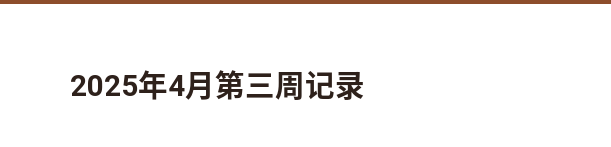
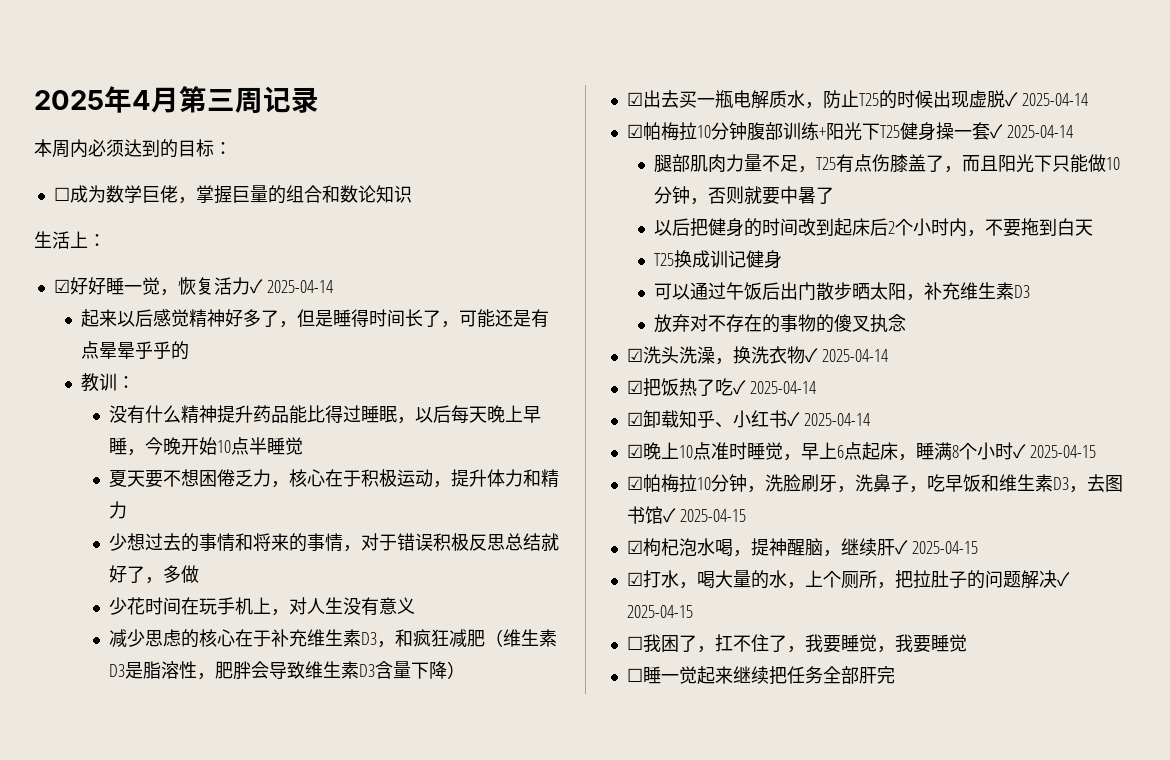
(365, 85) none -> [34,139,232,158] [53,185,412,204] [34,231,106,249] [53,277,333,296] [81,309,550,328] [81,341,190,360] [81,373,136,392] [108,405,541,424] [108,437,303,456] [108,469,559,488] [108,501,127,519] [108,533,559,552] [108,565,199,584] [108,597,415,616] [108,629,557,648] [108,661,465,680] [626,90,1088,109] [626,122,1073,141] [654,154,1121,173] [654,186,835,205] [654,218,1094,237] [654,250,783,269] [654,282,1031,301] [654,314,907,333] [626,346,888,365] [626,378,816,397] [626,410,870,428] [626,442,1096,461] [626,474,1123,493] [626,506,746,524] [626,538,978,557] [626,570,1070,589] [626,605,693,618] [626,634,967,653] [626,666,895,685] // 本周内必须达到的目标： // ☐成为数学巨佬，掌握巨量的组合和数论知识 // 生活上： // ☑好好睡一觉，恢复活力✓ 2025-04-14 // 起来以后感觉精神好多了，但是睡得时间长了，可能还是有点晕晕乎乎的 // 教训： // 没有什么精神提升药品能比得过睡眠，以后每天晚上早睡，今晚开始10点半睡觉 // 夏天要不想困倦乏力，核心在于积极运动，提升体力和精力 // 少想过去的事情和将来的事情，对于错误积极反思总结就好了，多做 // 少花时间在玩手机上，对人生没有意义 // 减少思虑的核心在于补充维生素D3，和疯狂减肥（维生素D3是脂溶性，肥胖会导致维生素D3含量下降） // ☑出去买一瓶电解质水，防止T25的时候出现虚脱✓ 2025-04-14 // ☑帕梅拉10分钟腹部训练+阳光下T25健身操一套✓ 2025-04-14 // 腿部肌肉力量不足，T25有点伤膝盖了，而且阳光下只能做10分钟，否则就要中暑了 // 以后把健身的时间改到起床后2个小时内，不要拖到白天 // T25换成训记健身 // 可以通过午饭后出门散步晒太阳，补充维生素D3 // 放弃对不存在的事物的傻叉执念 // ☑洗头洗澡，换洗衣物✓ 2025-04-14 // ☑把饭热了吃✓ 2025-04-14 // ☑卸载知乎、小红书✓ 2025-04-14 // ☑晚上10点准时睡觉，早上6点起床，睡满8个小时✓ 2025-04-15 // ☑帕梅拉10分钟，洗脸刷牙，洗鼻子，吃早饭和维生素D3，去图书馆✓ 2025-04-15 // ☑枸杞泡水喝，提神醒脑，继续肝✓ 2025-04-15 // ☑打水，喝大量的水，上个厕所，把拉肚子的问题解决✓ 2025-04-15 // ☐我困了，扛不住了，我要睡觉，我要睡觉 // ☐睡一觉起来继续把任务全部肝完

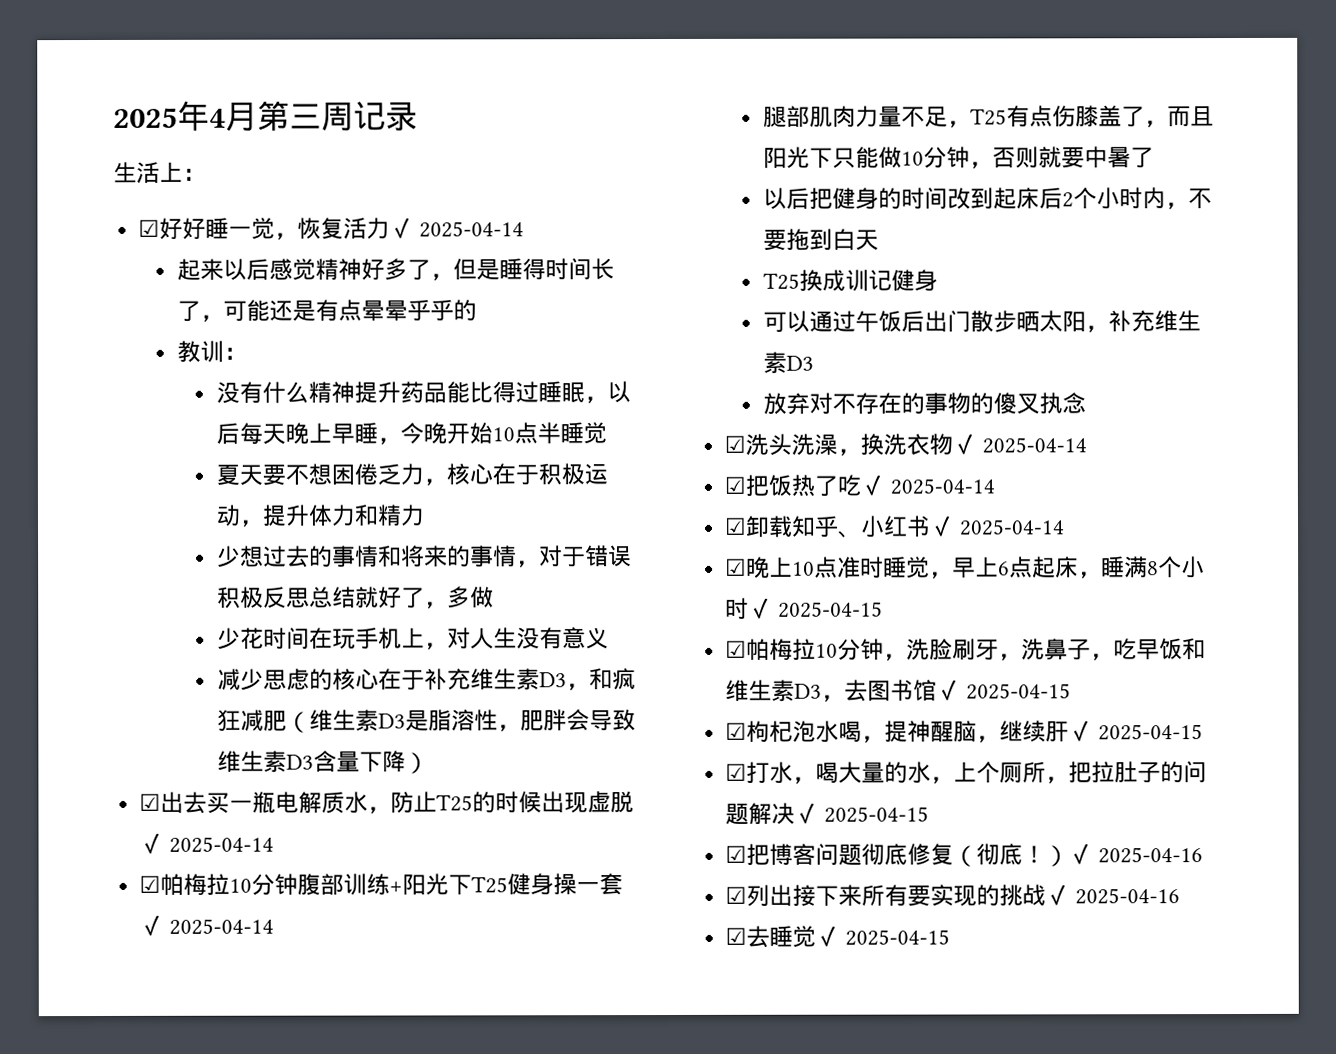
[34,139,232,158] [53,185,412,204] // 本周内必须达到的目标： // ☐成为数学巨佬，掌握巨量的组合和数论知识 -> (418, 116) none
[626,634,967,653] [626,666,895,685] ☐我困了，扛不住了，我要睡觉，我要睡觉 // ☐睡一觉起来继续把任务全部肝完 -> [725,843,1203,867] [725,884,1180,907] [725,925,950,948] ☑把博客问题彻底修复（彻底！）✓ 2025-04-16 // ☑列出接下来所有要实现的挑战✓ 2025-04-16 // ☑去睡觉✓ 2025-04-15

